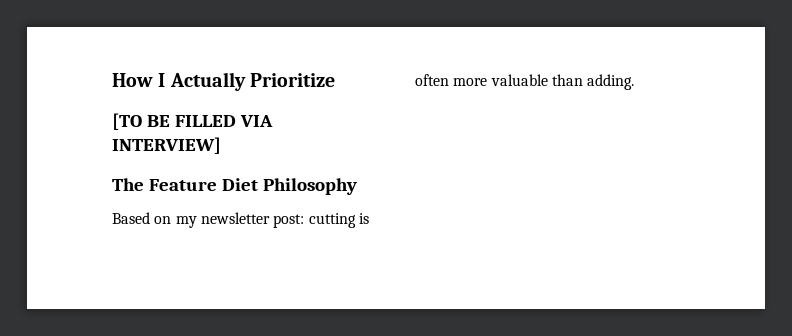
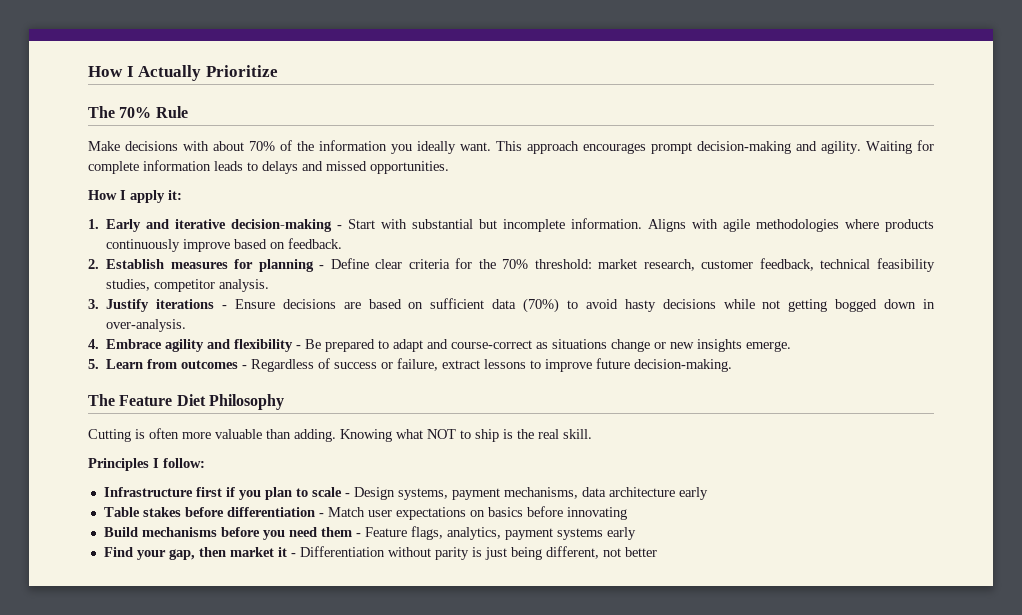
[112,113,273,130] [112,137,221,154] [112,178,357,195] [112,212,356,228] [TO BE FILLED VIA INTERVIEW] // The Feature Diet Philosophy // Based on my newsletter post: cutting -> [88,106,188,118] [88,140,934,154] [88,160,449,174] [88,190,182,203] [88,218,934,232] [106,238,343,252] [88,258,935,272] [106,279,270,292] [88,298,936,313] [106,319,187,332] [88,339,792,352] [88,358,733,372] [88,394,284,410] [88,429,131,442] The 70% Rule // Make decisions with about 70% of the information you ideally want. This approach encourages prompt decision-making and agility. Waiting for complete information leads to delays and missed opportunities. // How I apply it: // 1. Early and iterative decision-making - Start with substantial but incomplete information. Aligns with agile methodologies where products continuously improve based on feedback. // 2. Establish measures for planning - Define clear criteria for the 70% threshold: market research, customer feedback, technical feasibility studies, competitor analysis. // 3. Justify iterations - Ensure decisions are based on sufficient data (70%) to avoid hasty decisions while not getting bogged down in over-analysis. // 4. Embrace agility and flexibility - Be prepared to adapt and course-correct as situations change or new insights emerge. // 5. Learn from outcomes - Regardless of success or failure, extract lessons to improve future decision-making. // The Feature Diet Philosophy // Cutting
(635, 82) none -> [340,429,592,442] [88,458,205,471] [103,487,708,500] [103,506,627,520] [103,526,636,540] [103,546,657,560] Knowing what NOT to ship is the real skill. // Principles I follow: // Infrastructure first if you plan to scale - Design systems, payment mechanisms, data architecture early // Table stakes before differentiation - Match user expectations on basics before innovating // Build mechanisms before you need them - Feature flags, analytics, payment systems early // Find your gap, then market it - Differentiation without parity is just being different, not better

